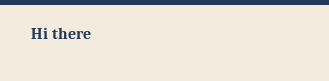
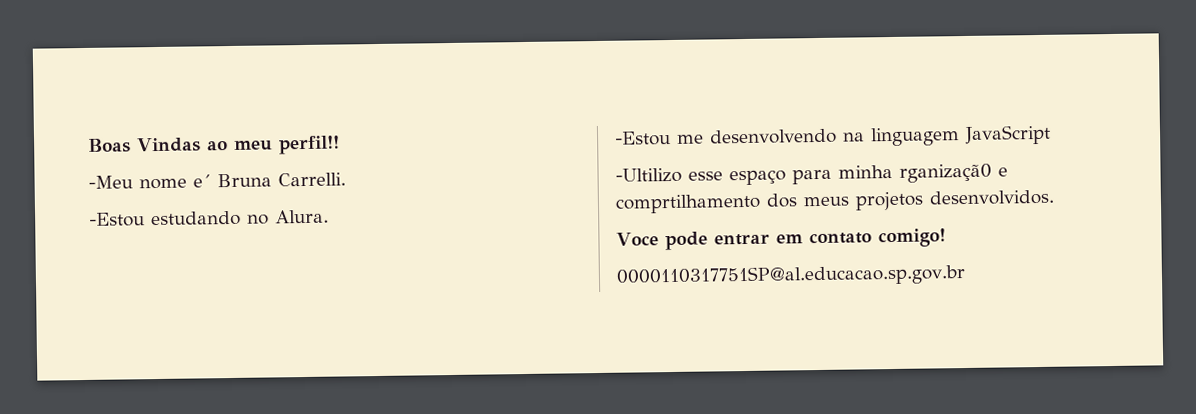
[31,27,92,39] Hi there -> [88,135,340,155] [88,172,346,190] [89,209,329,227] [614,124,1051,147] [615,163,1008,186] [615,189,1054,214] [616,228,946,251] [616,264,966,288] Boas Vindas ao meu perfil!! // -Meu nome e´ Bruna Carrelli. // -Estou estudando no Alura. // -Estou me desenvolvendo na linguagem JavaScript // -Ultilizo esse espaço para minha rganizaçã0 e comprtilhamento dos meus projetos desenvolvidos. // Voce pode entrar em contato comigo! // 0000110317751SP@al.educacao.sp.gov.br

